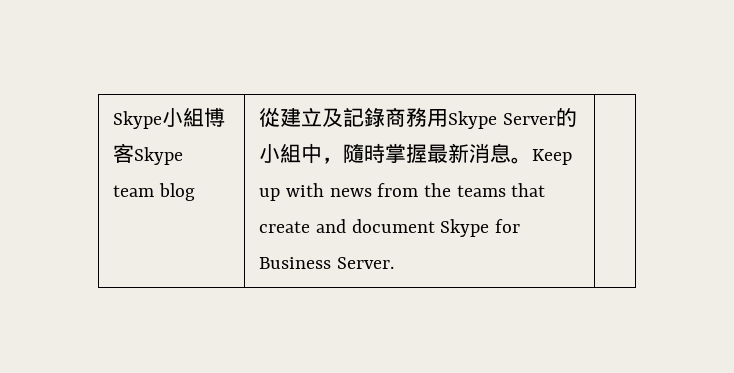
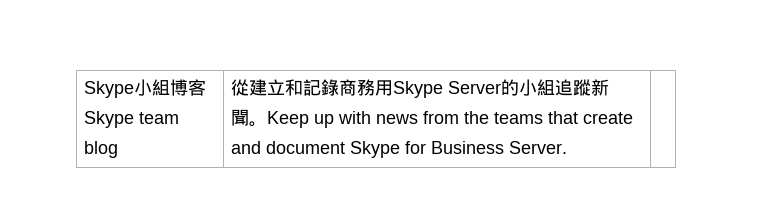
[322,108,344,127] 及 -> [284,79,303,96] 和
[301,143,512,164] 中，隨時掌握最新消息 -> [554,79,609,96] [230,109,249,126] 追蹤新聞

